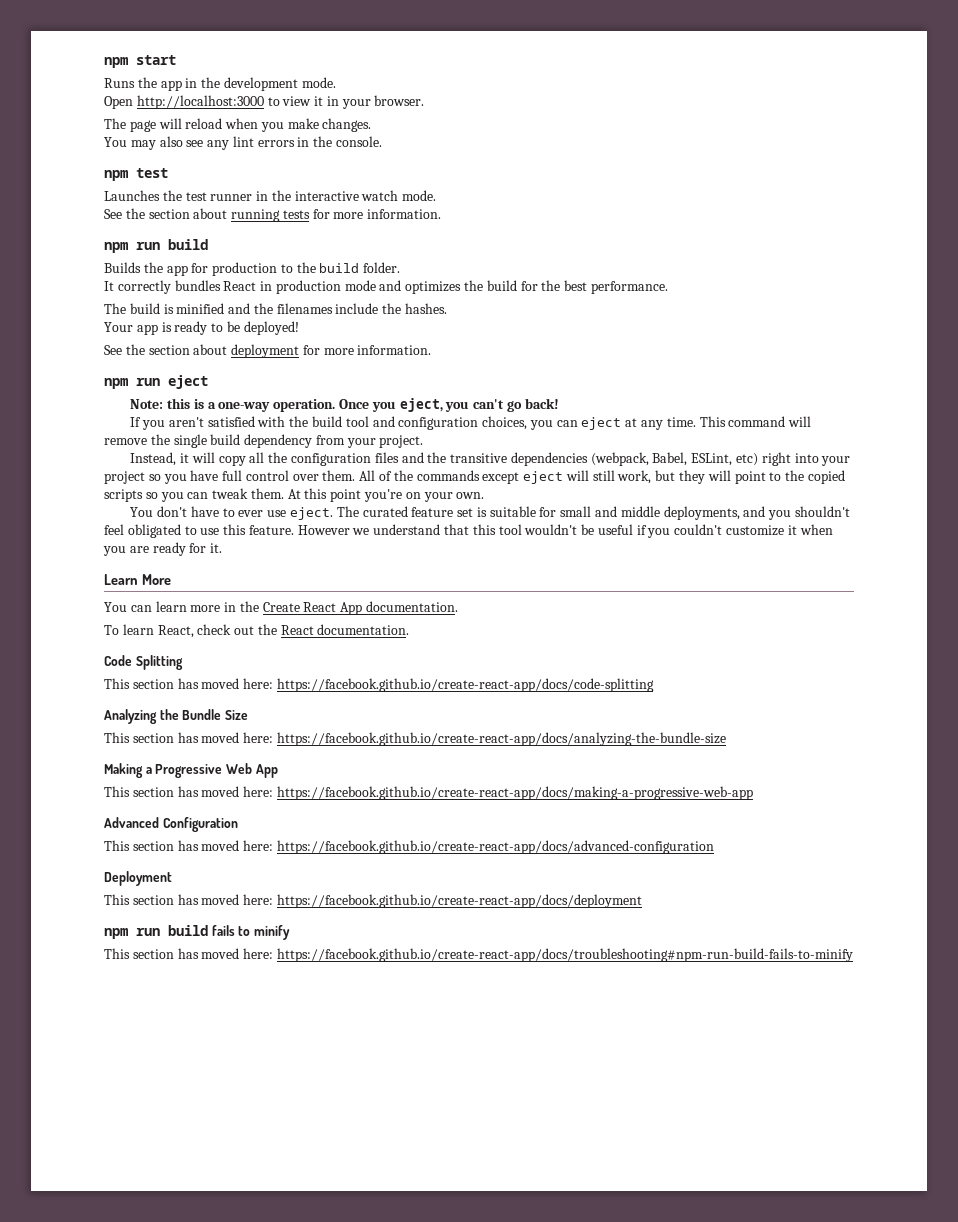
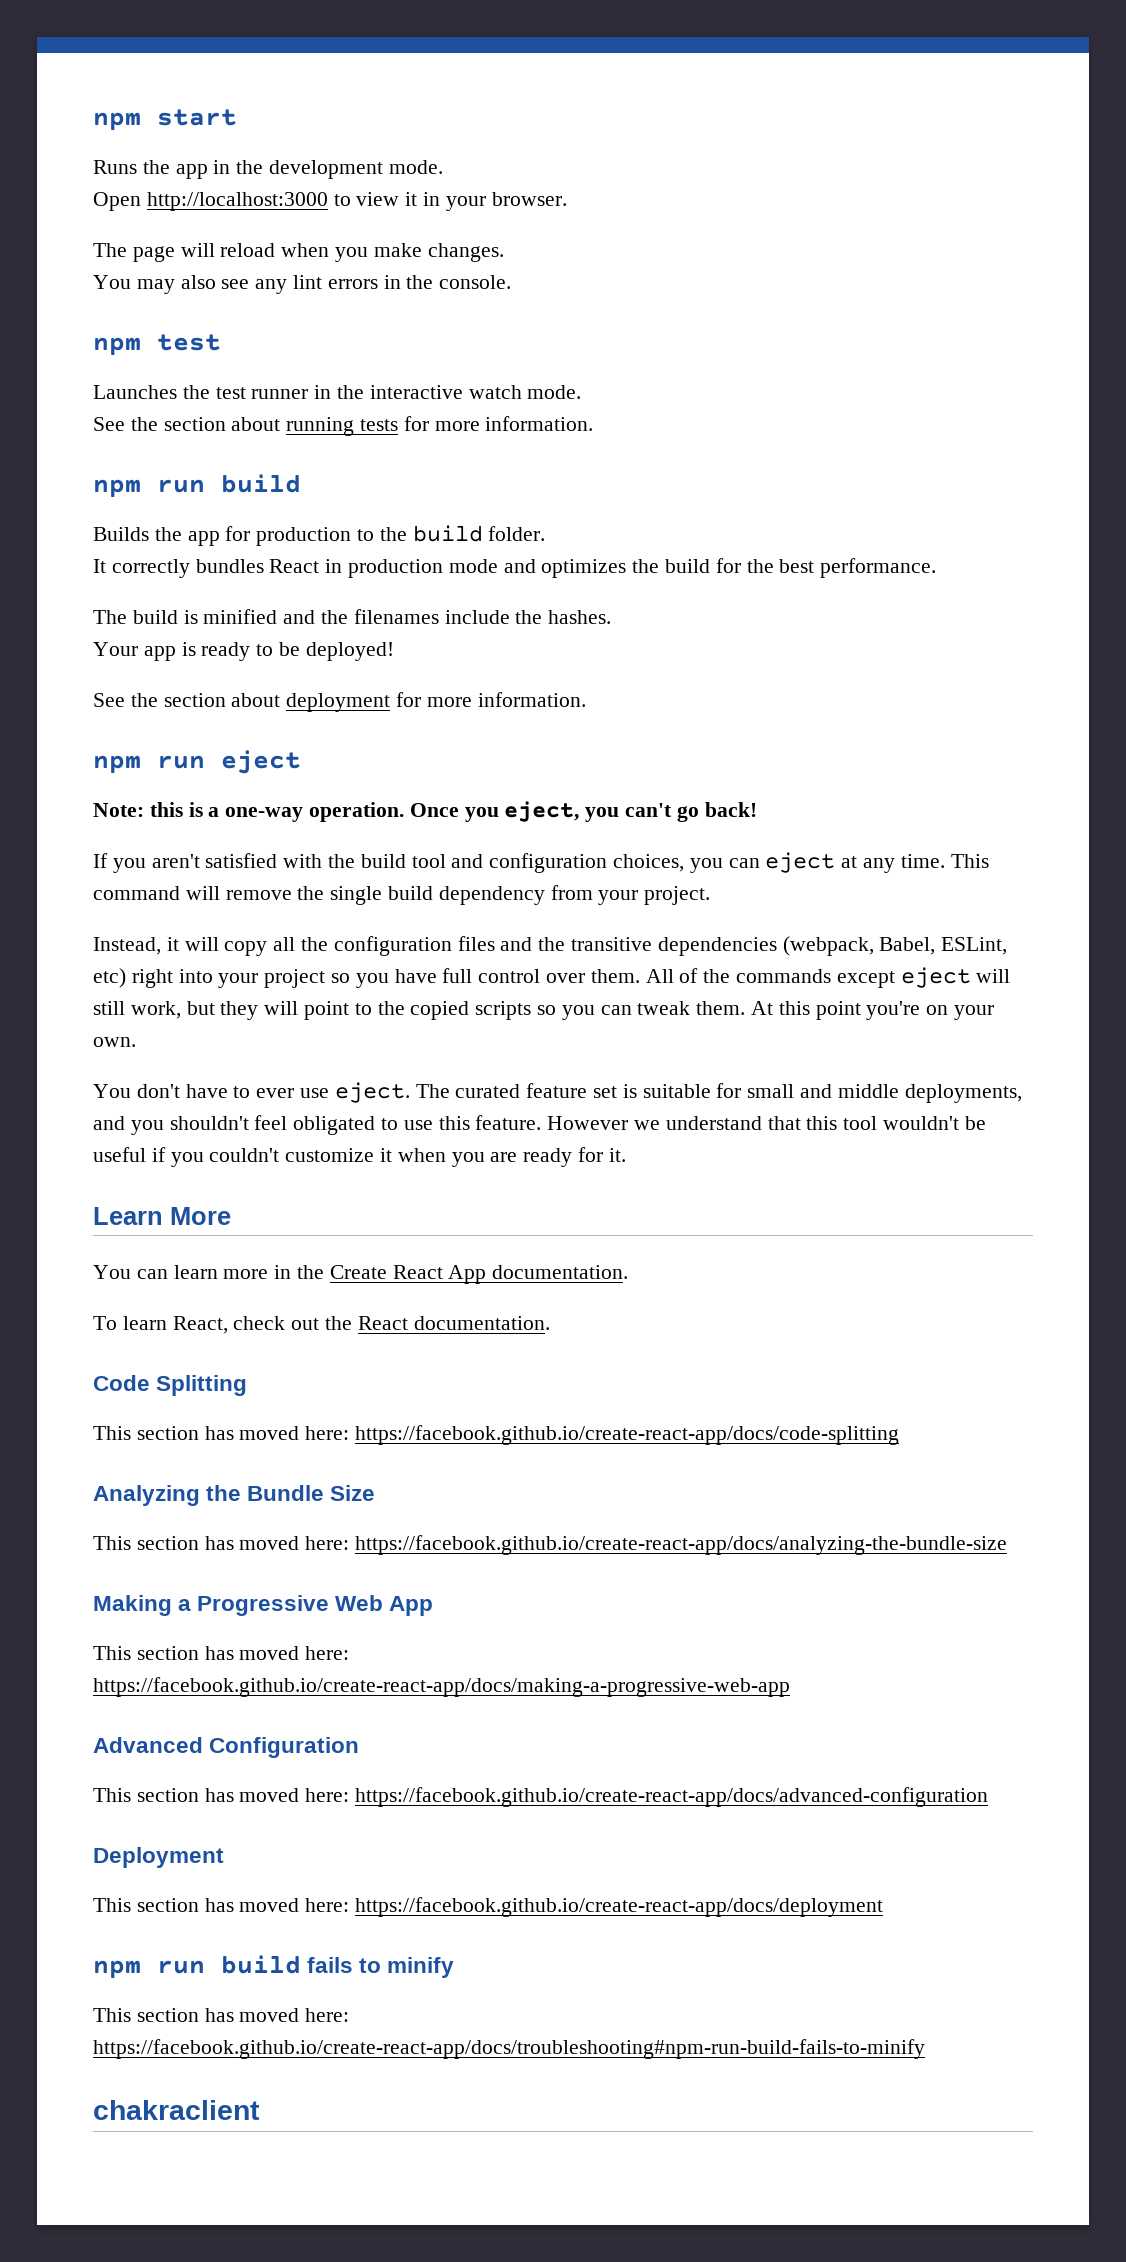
(853, 955) none -> [93,2100,260,2120] // chakraclient

